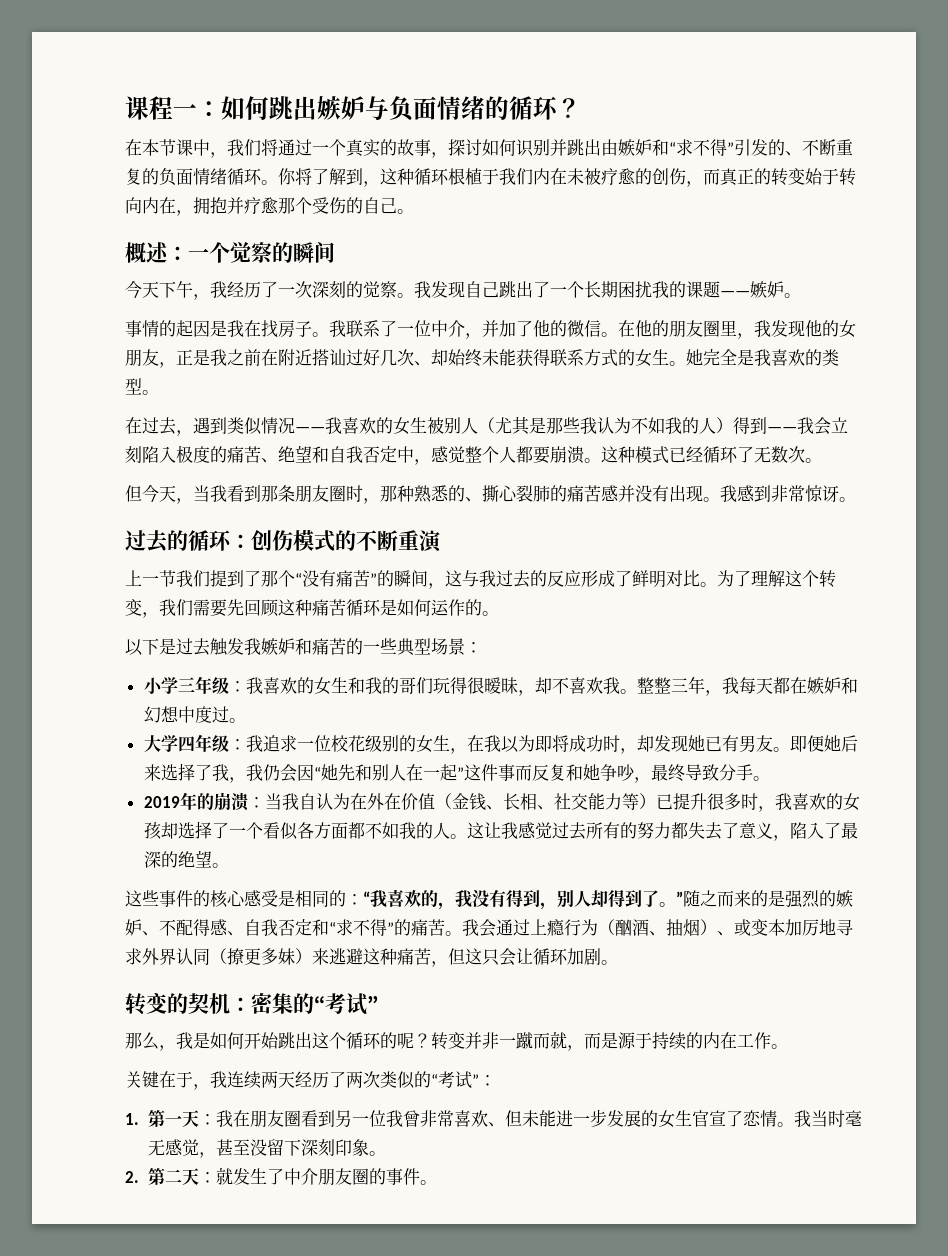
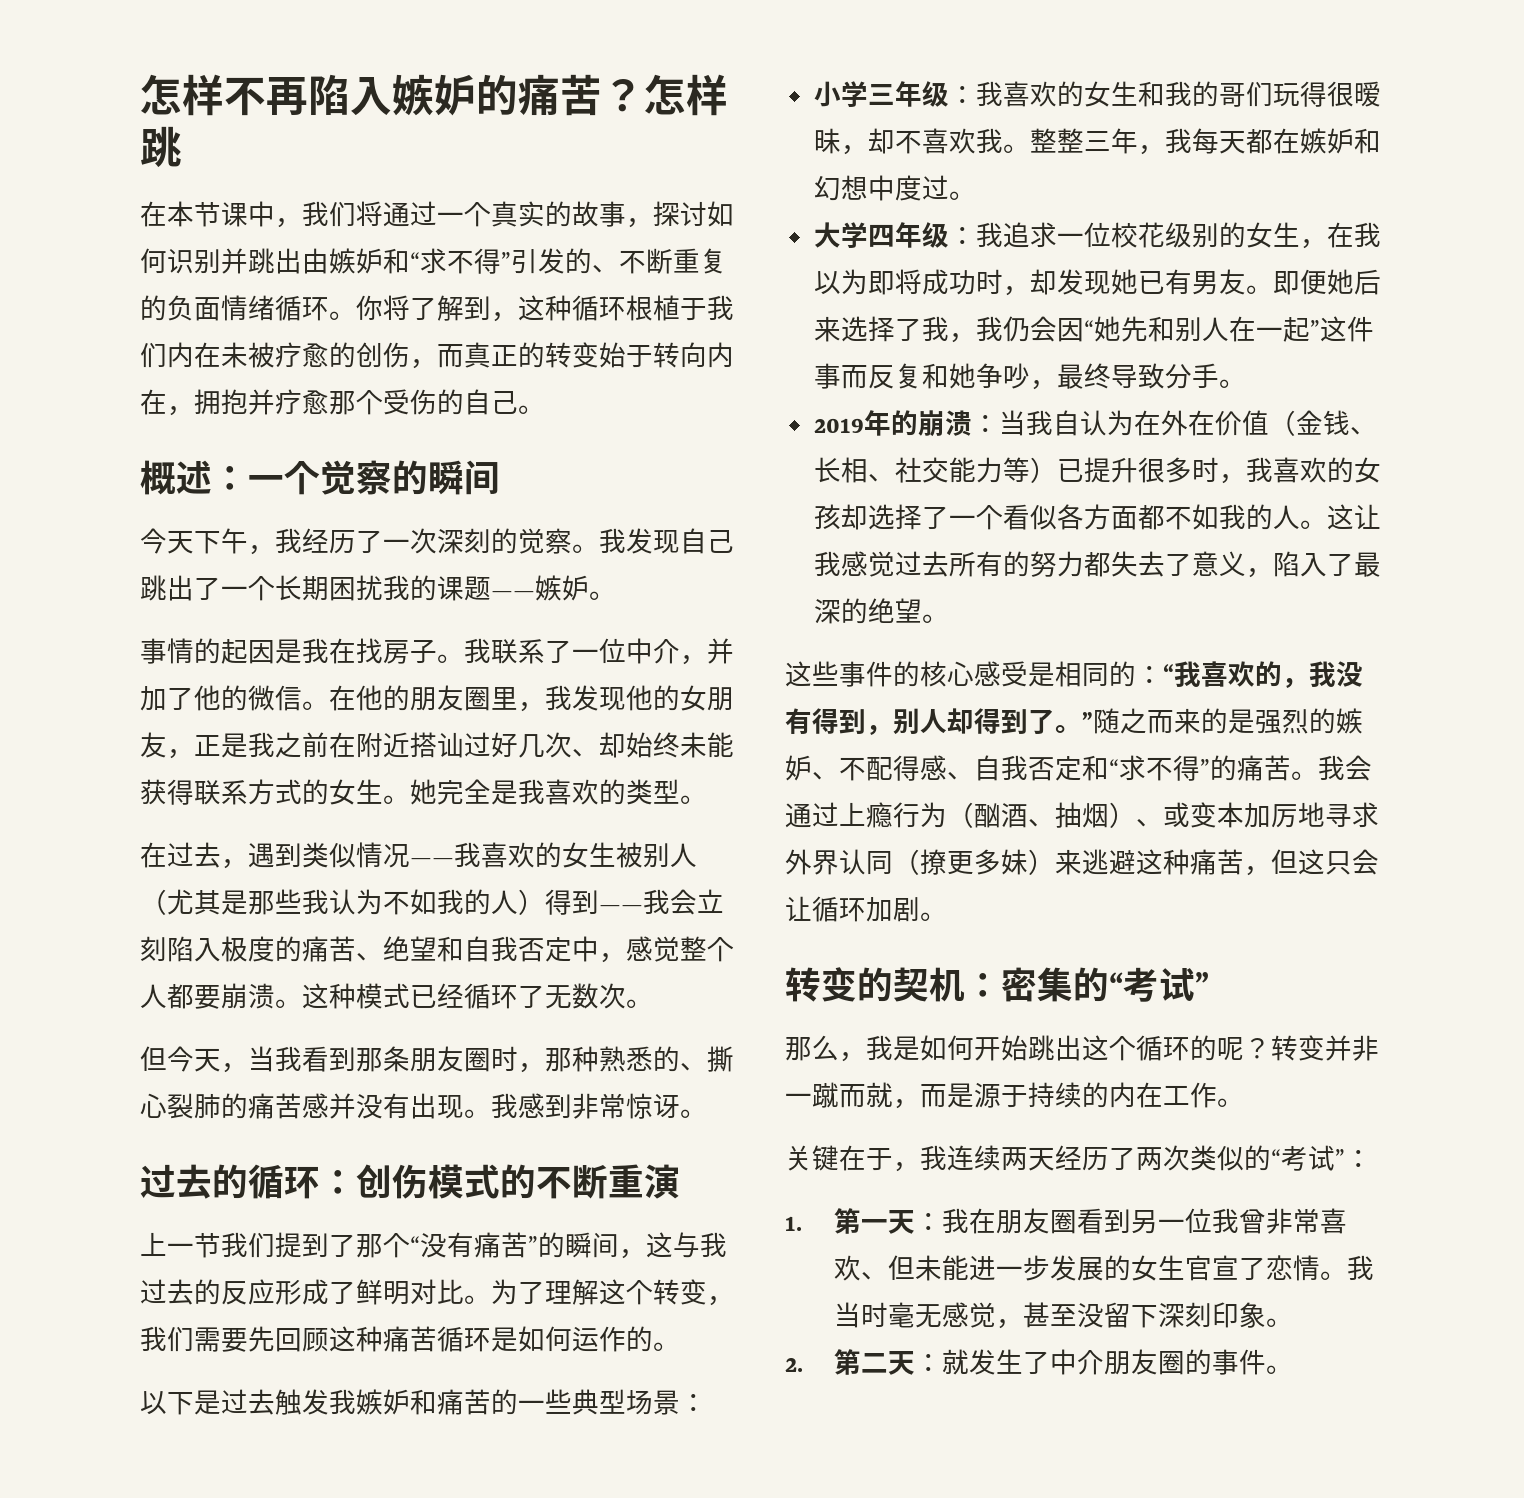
[125,96,581,121] 课程一：如何跳出嫉妒与负面情绪的循环？ -> [140,74,728,116] [140,126,182,168] 怎样不再陷入嫉妒的痛苦？怎样跳

